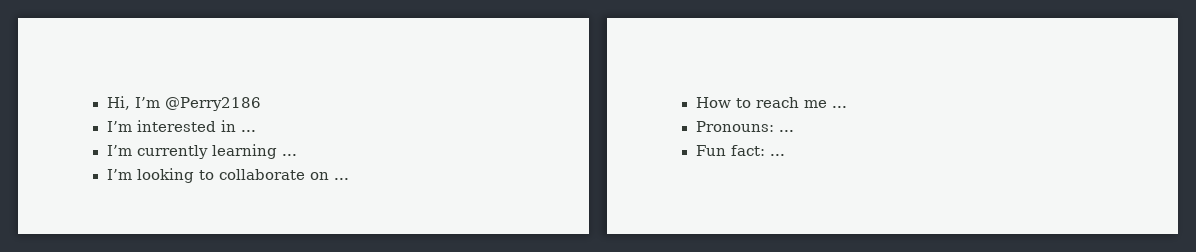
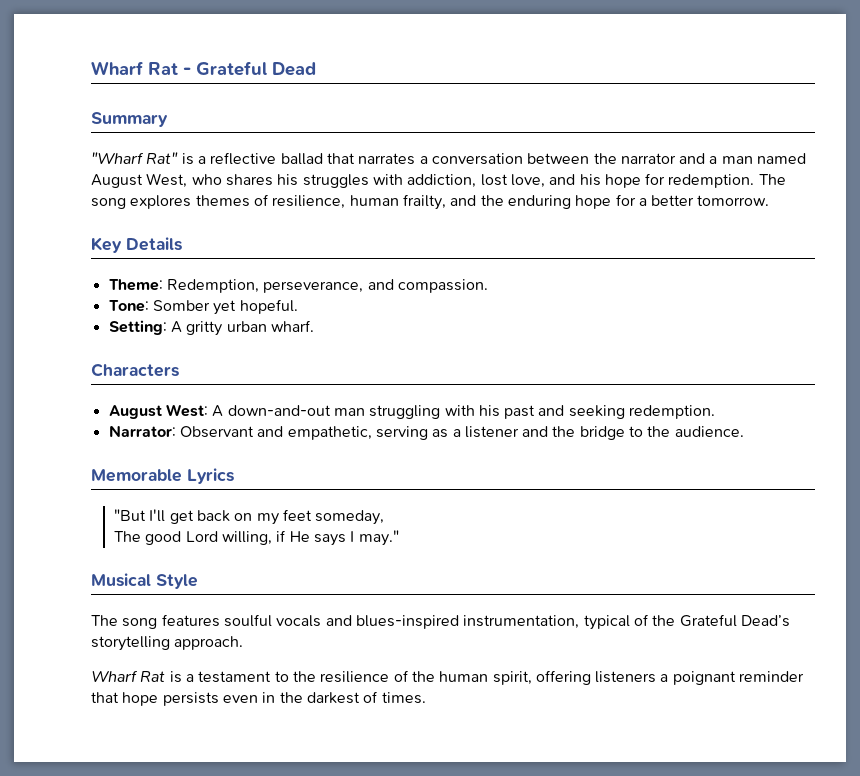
[106,96,261,111] [106,120,256,132] [106,144,297,159] [106,168,349,183] [695,97,847,108] [695,121,794,132] [695,145,785,156] Hi, I’m @Perry2186 // I’m interested in ... // I’m currently learning ... // I’m looking to collaborate on ... // How to reach me ... // Pronouns: ... // Fun fact: ... -> [91,61,316,76] [91,112,168,127] [91,152,807,165] [91,173,786,188] [91,194,770,210] [91,237,182,253] [108,279,488,293] [108,299,298,315] [108,320,314,336] [91,363,179,377] [108,404,716,419] [108,425,744,440] [91,468,234,484] [114,509,385,525] [114,530,399,546] [91,573,198,589] [91,614,790,630] [91,636,244,651] [91,670,805,685] [91,691,426,706] Wharf Rat - Grateful Dead // Summary // "Wharf Rat" is a reflective ballad that narrates a conversation between the narrator and a man named August West, who shares his struggles with addiction, lost love, and his hope for redemption. The song explores themes of resilience, human frailty, and the enduring hope for a better tomorrow. // Key Details // Theme: Redemption, perseverance, and compassion. // Tone: Somber yet hopeful. // Setting: A gritty urban wharf. // Characters // August West: A down-and-out man struggling with his past and seeking redemption. // Narrator: Observant and empathetic, serving as a listener and the bridge to the audience. // Memorable Lyrics // "But I'll get back on my feet someday, // The good Lord willing, if He says I may." // Musical Style // The song features soulful vocals and blues-inspired instrumentation, typical of the Grateful Dead’s storytelling approach. // Wharf Rat is a testament to the resilience of the human spirit, offering listeners a poignant reminder that hope persists even in the darkest of times.

